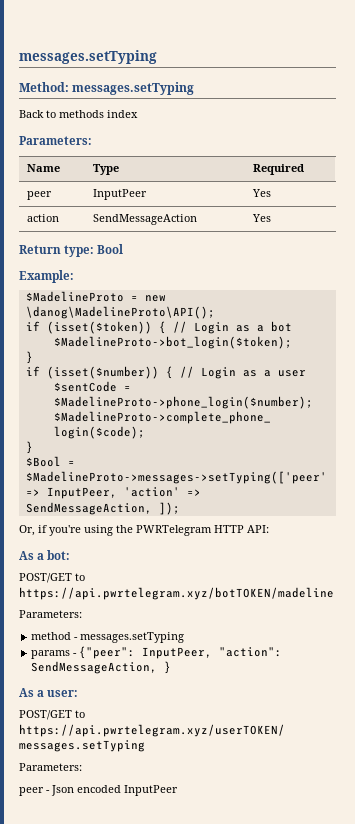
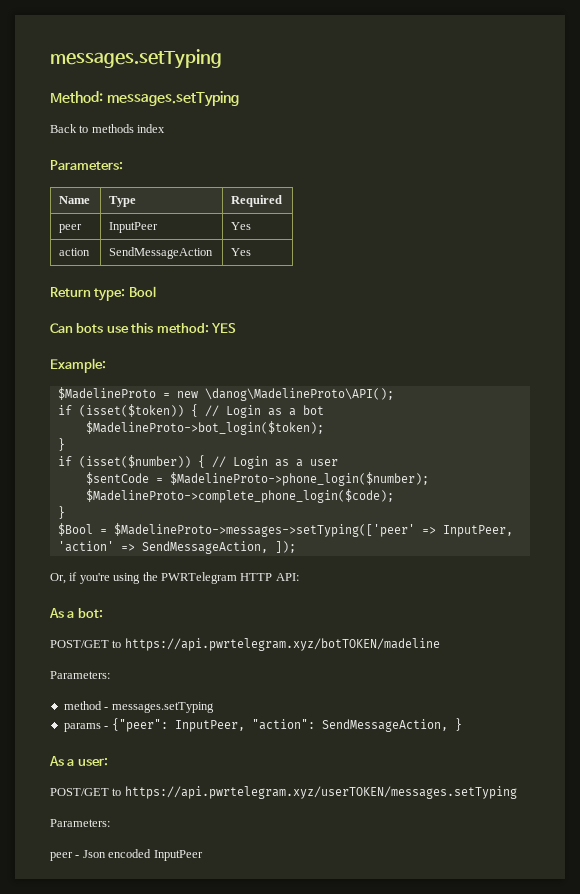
(124, 249) none -> [50,323,236,333] // Can bots use this method: YES

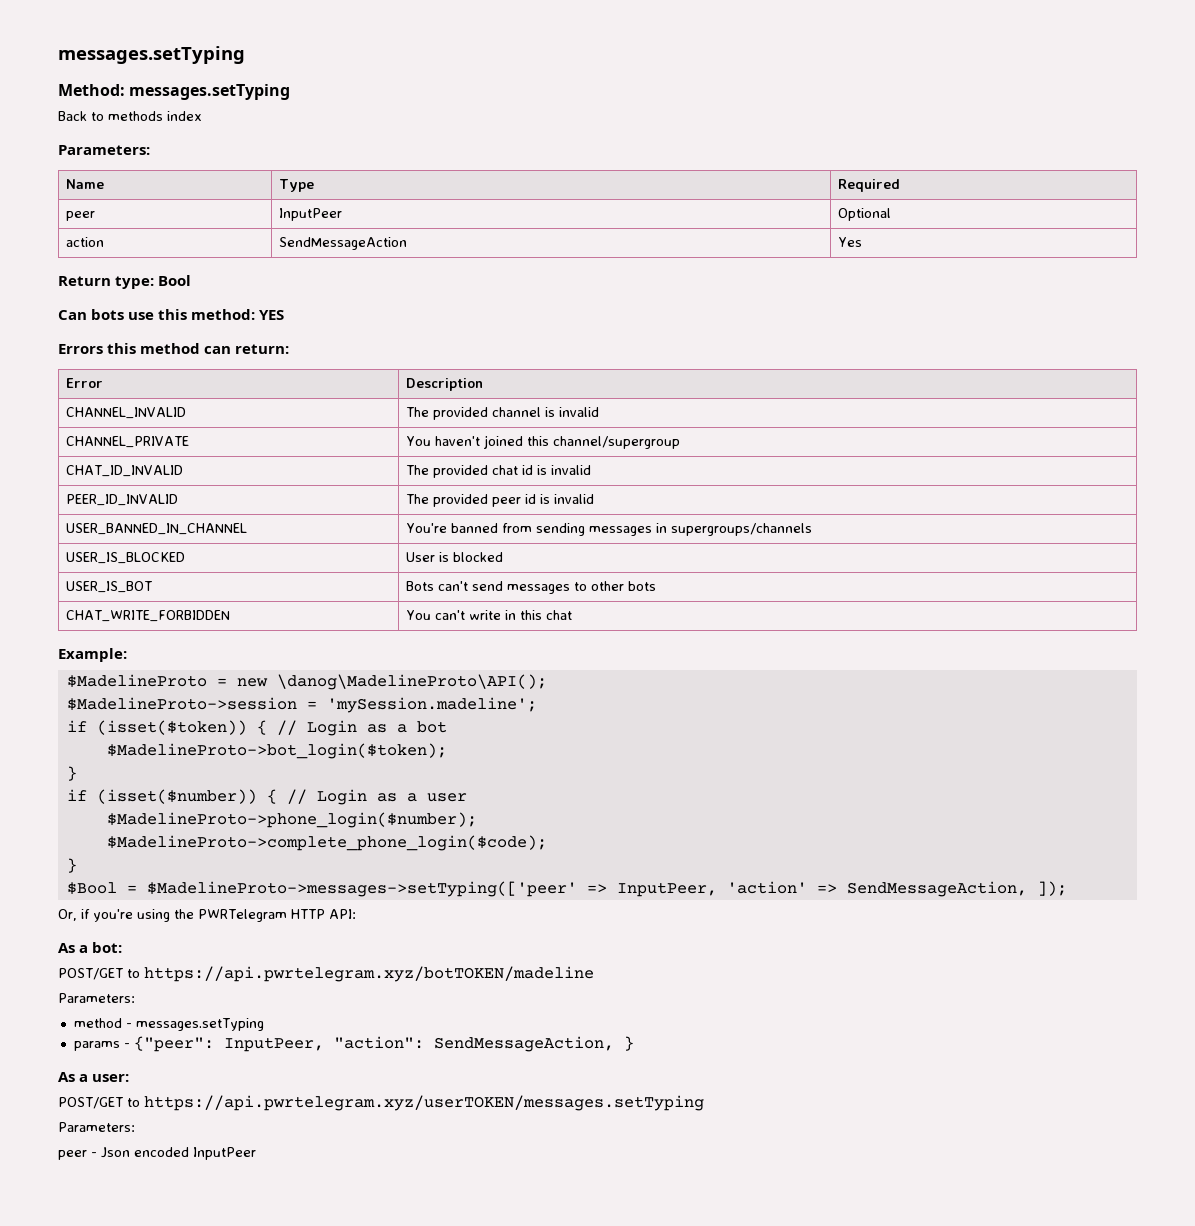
[231,222,252,230] Yes -> [838,208,892,221] Optional
(236, 328) none -> [58,343,290,354] [66,378,104,388] [406,378,484,391] [66,407,187,419] [406,407,600,420] [66,436,190,448] [406,435,681,449] [66,465,184,477] [406,465,592,478] [66,494,179,506] [406,494,595,507] [66,523,248,535] [406,523,813,536] [66,552,186,564] [406,552,504,562] [66,581,153,593] [406,581,657,594] [66,610,231,622] [406,610,573,620] // Errors this method can return: // Error | Description // CHANNEL_INVALID | The provided channel is invalid // CHANNEL_PRIVATE | You haven't joined this channel/supergroup // CHAT_ID_INVALID | The provided chat id is invalid // PEER_ID_INVALID | The provided peer id is invalid // USER_BANNED_IN_CHANNEL | You're banned from sending messages in supergroups/channels // USER_IS_BLOCKED | User is blocked // USER_IS_BOT | Bots can't send messages to other bots // CHAT_WRITE_FORBIDDEN | You can't write in this chat
(394, 394) none -> [66,697,537,713] // $MadelineProto->session = 'mySession.madeline';
[85,472,163,485] $sentCode = -> (467, 797) none

